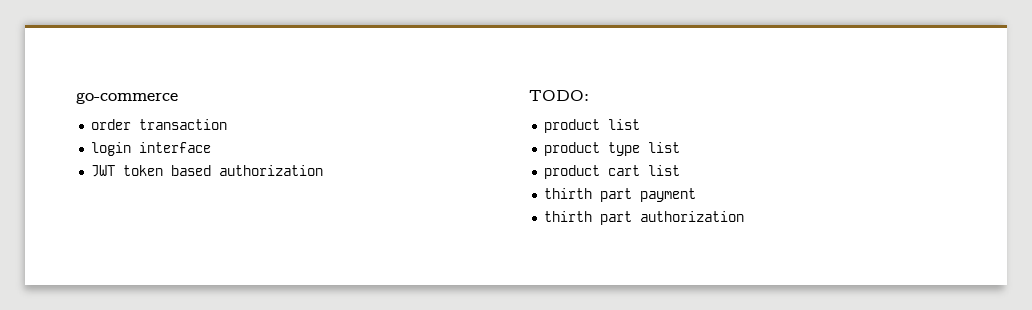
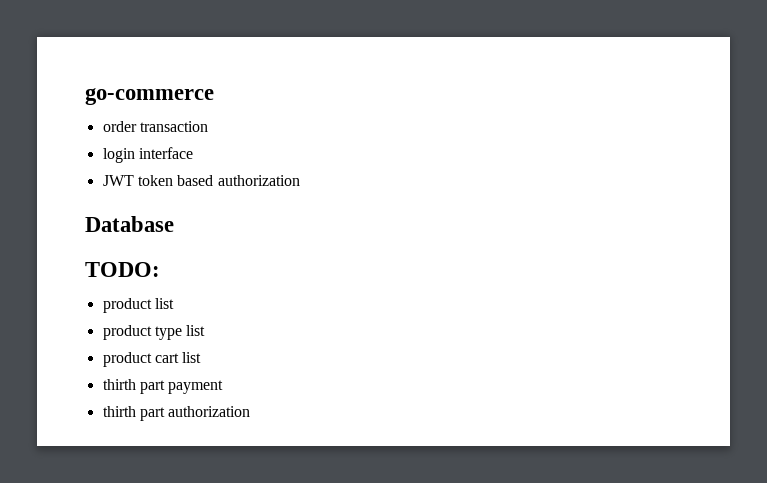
(323, 170) none -> [85,216,174,232] // Database

